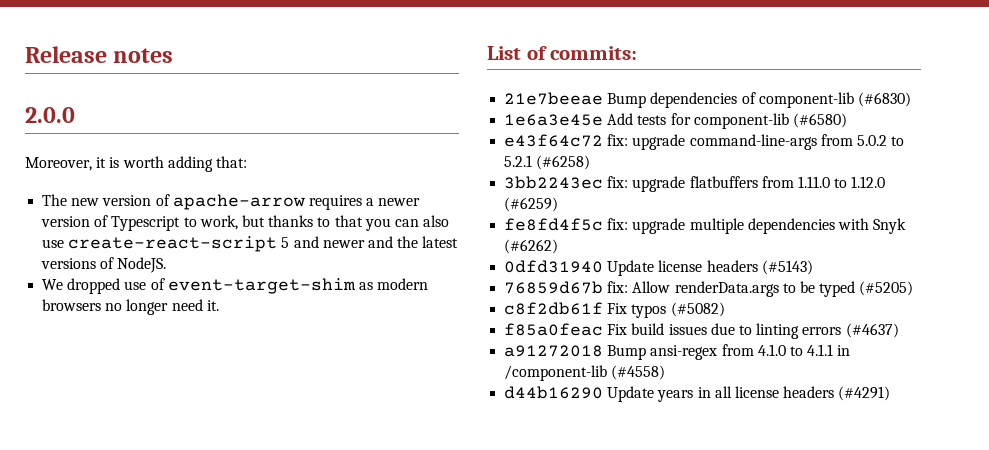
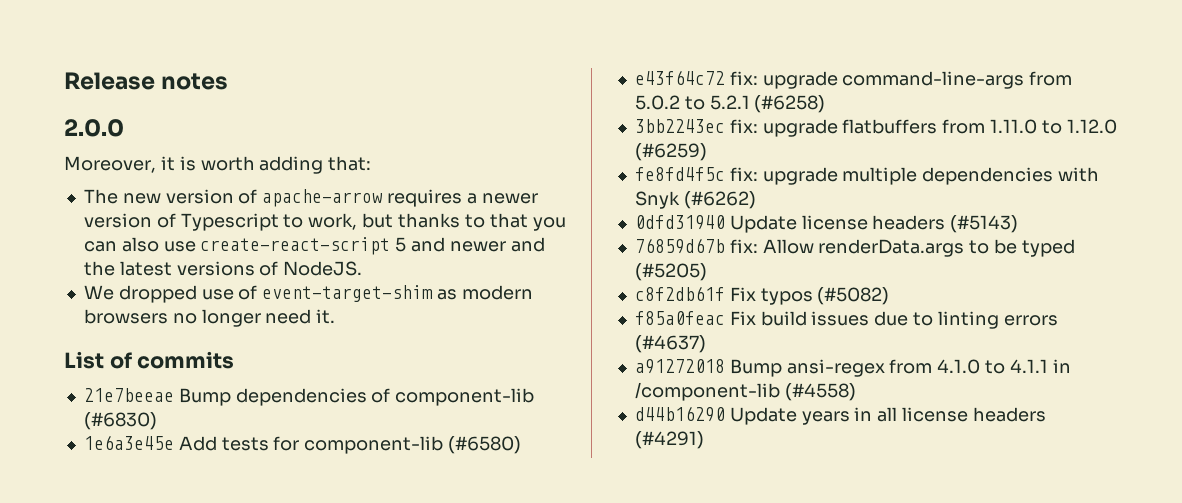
[550,46,638,60] commits: -> [137,351,235,369] commits

